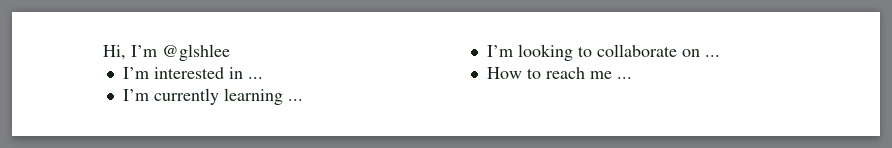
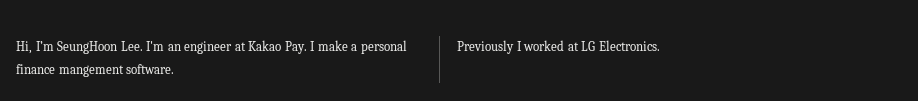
[162,44,230,61] [122,67,263,79] [122,88,303,105] [486,44,720,61] [486,67,632,79] @glshlee // I’m interested in ... // I’m currently learning ... // I’m looking to collaborate on ... // How to reach me ... -> [57,40,407,54] [16,64,175,77] [457,40,660,54] SeungHoon Lee. I'm an engineer at Kakao Pay. I make a personal finance mangement software. // Previously I worked at LG Electronics.

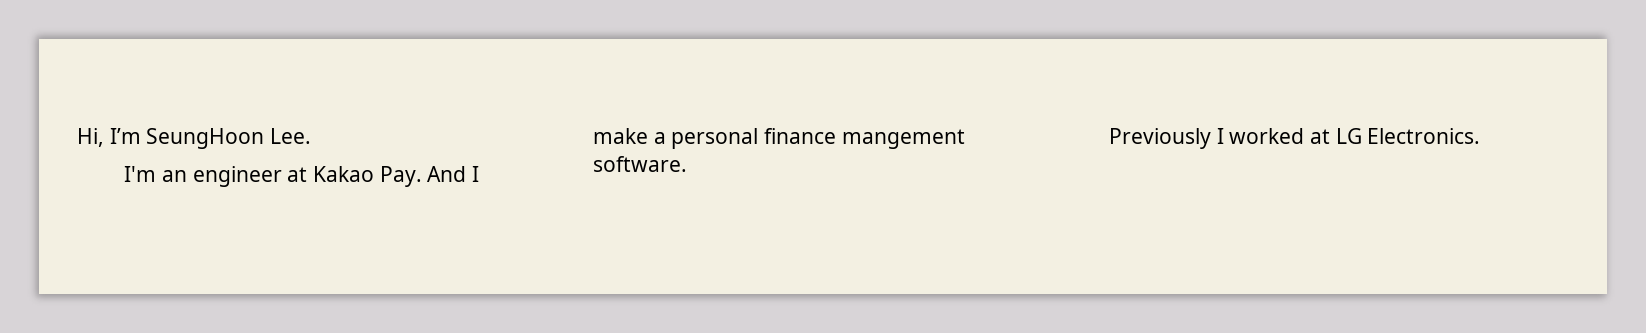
(143, 46) none -> (312, 136) //
(307, 47) none -> [427,166,467,182] And

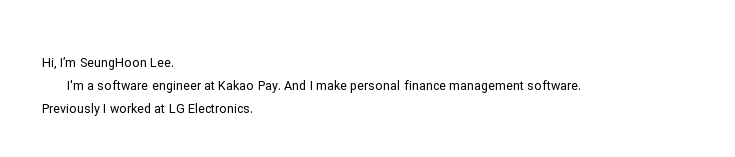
[161,170,187,182] an -> [86,80,149,90] a software
[653,132,666,144] a -> (347, 85) none
[841,129,965,149] mangement -> [449,81,525,93] management

